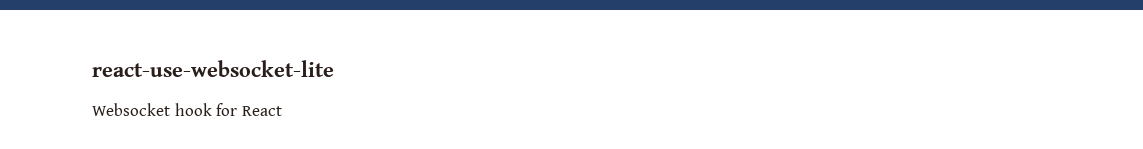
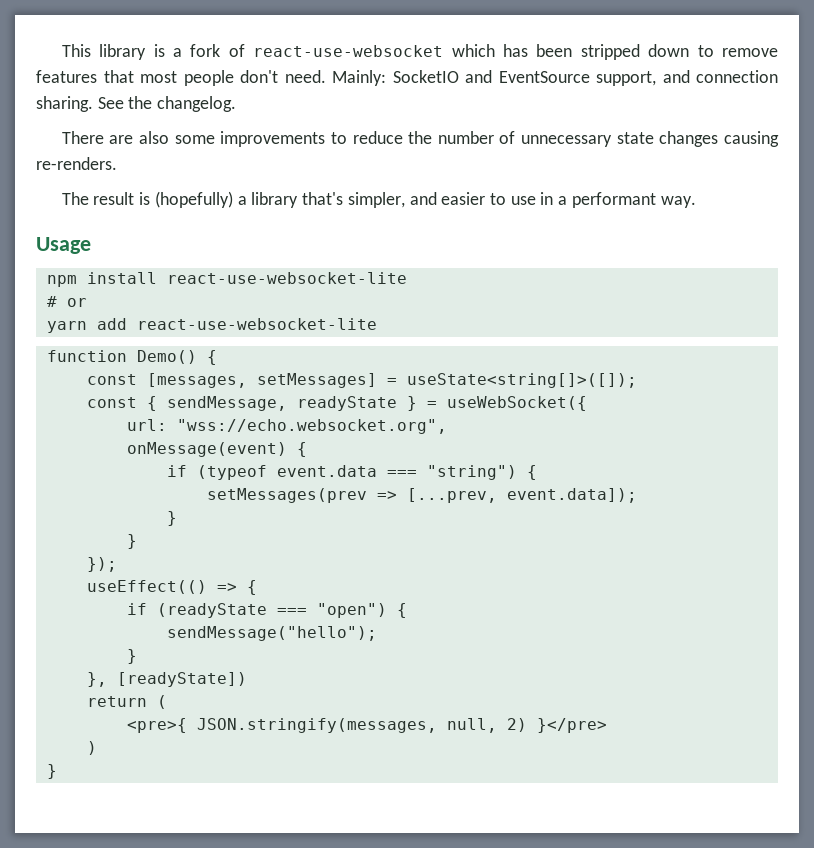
[92,60,334,77] [92,103,282,116] react-use-websocket-lite // Websocket hook for React -> [61,44,778,60] [36,70,778,86] [36,96,237,112] [61,131,779,147] [36,157,117,170] [61,191,696,208] [36,237,91,254] [46,272,407,287] [46,296,87,307] [46,318,377,333] [46,350,217,365] [86,373,637,388] [86,396,587,411] [126,419,447,434] [126,442,307,457] [166,465,537,480] [206,488,637,503] [166,511,177,526] [126,534,137,549] [86,557,117,572] [86,580,257,595] [126,603,407,618] [166,626,377,641] [126,649,137,664] [86,672,247,687] [86,695,167,709] [126,718,607,733] [86,741,97,755] [46,764,57,779] This library is a fork of react-use-websocket which has been stripped down to remove features that most people don't need. Mainly: SocketIO and EventSource support, and connection sharing. See the changelog. // There are also some improvements to reduce the number of unnecessary state changes causing re-renders. // The result is (hopefully) a library that's simpler, and easier to use in a performant way. // Usage // npm install react-use-websocket-lite // # or // yarn add react-use-websocket-lite // function Demo() { // const [messages, setMessages] = useState<string[]>([]); // const { sendMessage, readyState } = useWebSocket({ // url: "wss://echo.websocket.org", // onMessage(event) { // if (typeof event.data === "string") { // setMessages(prev => [...prev, event.data]); // } // } // }); // useEffect(() => { // if (readyState === "open") { // sendMessage("hello"); // } // }, [readyState]) // return ( // <pre>{ JSON.stringify(messages, null, 2) }</pre> // ) // }

